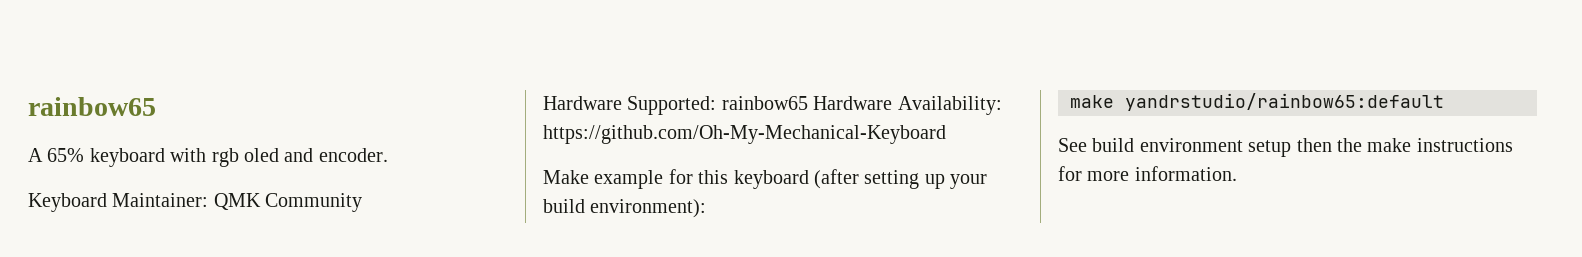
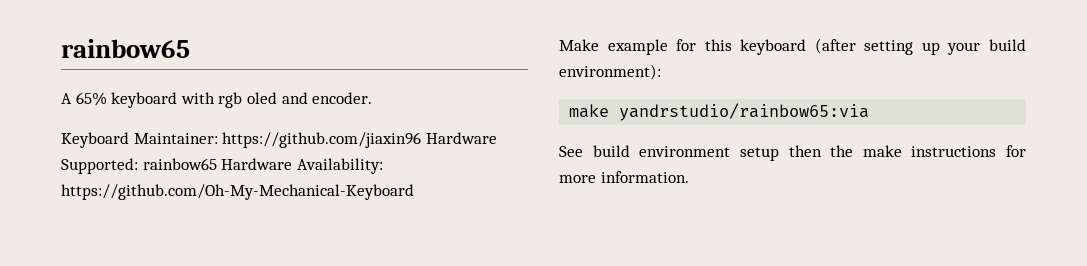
[213,193,363,212] QMK Community // -> [222,132,422,148] https://github.com/jiaxin96
[1125,93,1444,111] yandrstudio/rainbow65:default -> [619,103,870,121] yandrstudio/rainbow65:via

